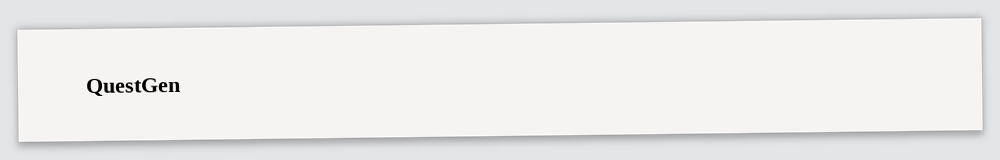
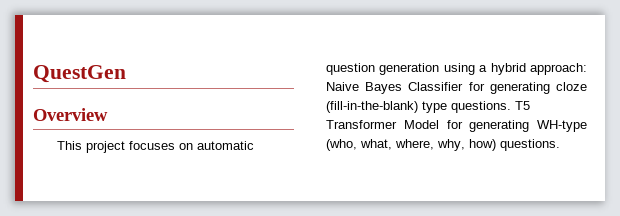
(181, 87) none -> [33,108,108,121] [56,141,254,153] [326,63,587,75] [326,82,587,94] [326,101,530,113] [326,120,587,132] [326,139,560,151] // Overview // This project focuses on automatic question generation using a hybrid approach: Naive Bayes Classifier for generating cloze (fill-in-the-blank) type questions. T5 Transformer Model for generating WH-type (who, what, where, why, how) questions.

